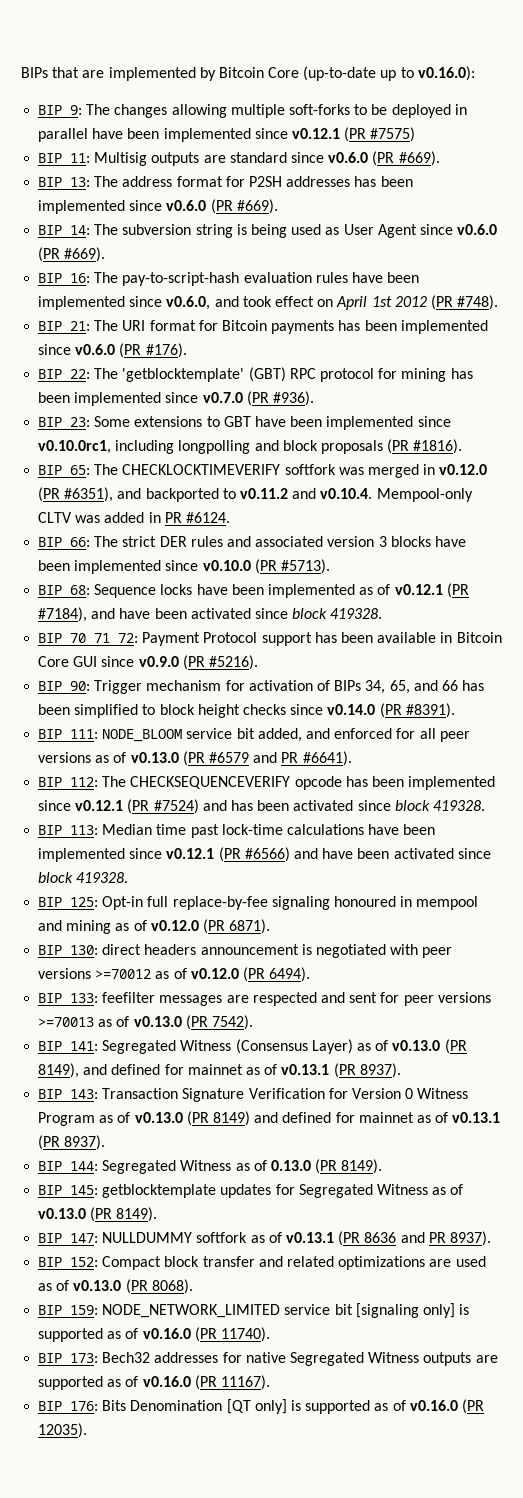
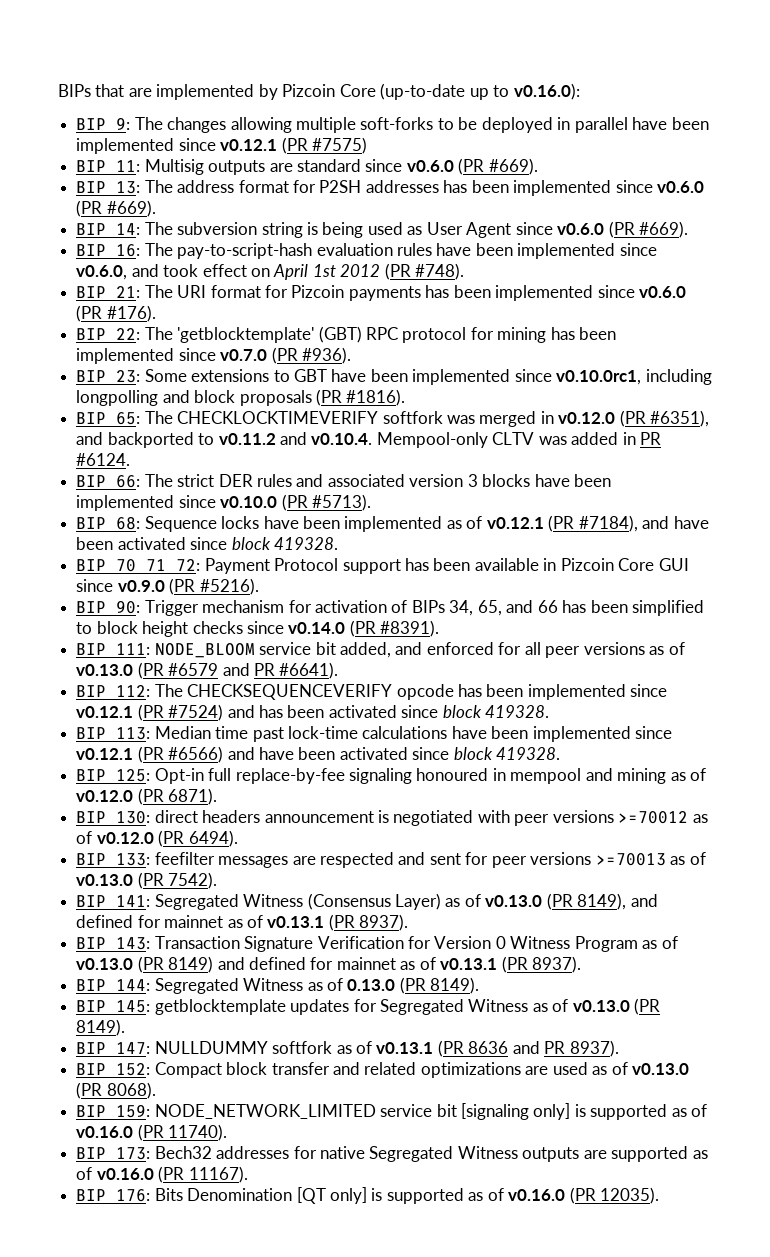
[218,67,264,78] Bitcoin -> [282,84,336,97] Pizcoin
[221,320,267,331] Bitcoin -> [291,285,345,298] Pizcoin
[456,632,502,643] Bitcoin -> [560,558,614,571] Pizcoin

